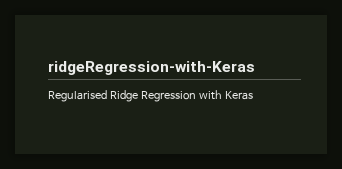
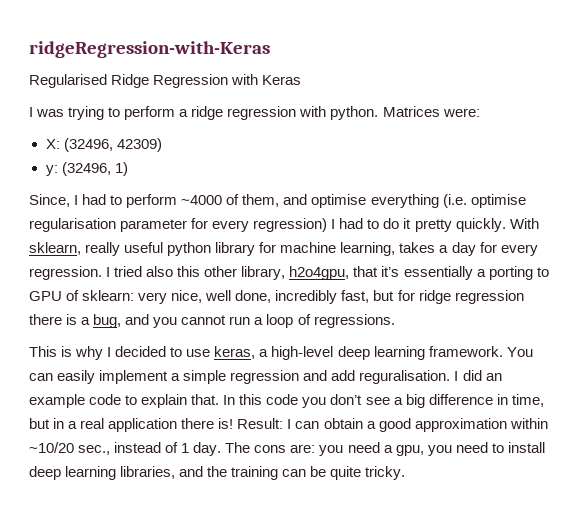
(253, 95) none -> [29,106,480,120] [45,138,162,152] [45,162,128,176] [29,194,526,208] [29,218,539,232] [29,242,538,256] [29,266,549,280] [29,290,524,304] [29,314,395,328] [29,346,533,360] [29,370,502,384] [29,394,544,408] [29,418,548,432] [29,442,545,456] [29,466,406,480] // I was trying to perform a ridge regression with python. Matrices were: // X: (32496, 42309) // y: (32496, 1) // Since, I had to perform ~4000 of them, and optimise everything (i.e. optimise regularisation parameter for every regression) I had to do it pretty quickly. With sklearn, really useful python library for machine learning, takes a day for every regression. I tried also this other library, h2o4gpu, that it’s essentially a porting to GPU of sklearn: very nice, well done, incredibly fast, but for ridge regression there is a bug, and you cannot run a loop of regressions. // This is why I decided to use keras, a high-level deep learning framework. You can easily implement a simple regression and add reguralisation. I did an example code to explain that. In this code you don’t see a big difference in time, but in a real application there is! Result: I can obtain a good approximation within ~10/20 sec., instead of 1 day. The cons are: you need a gpu, you need to install deep learning libraries, and the training can be quite tricky.

